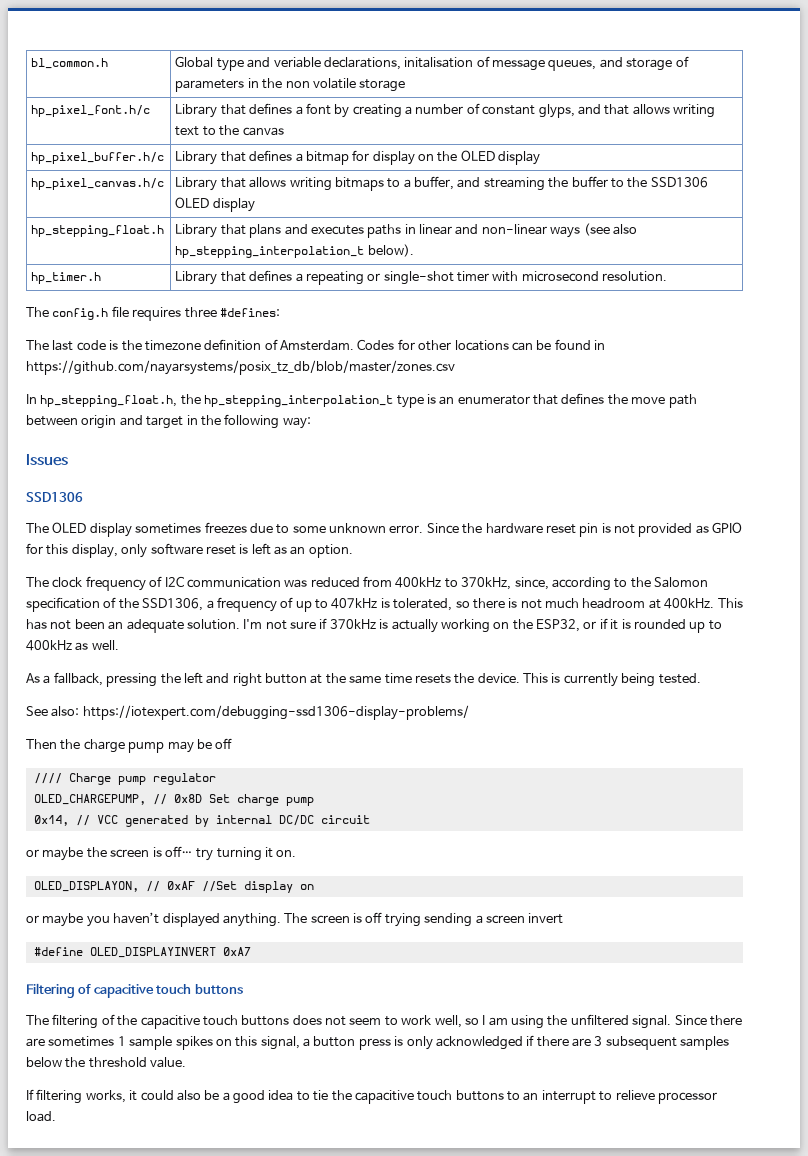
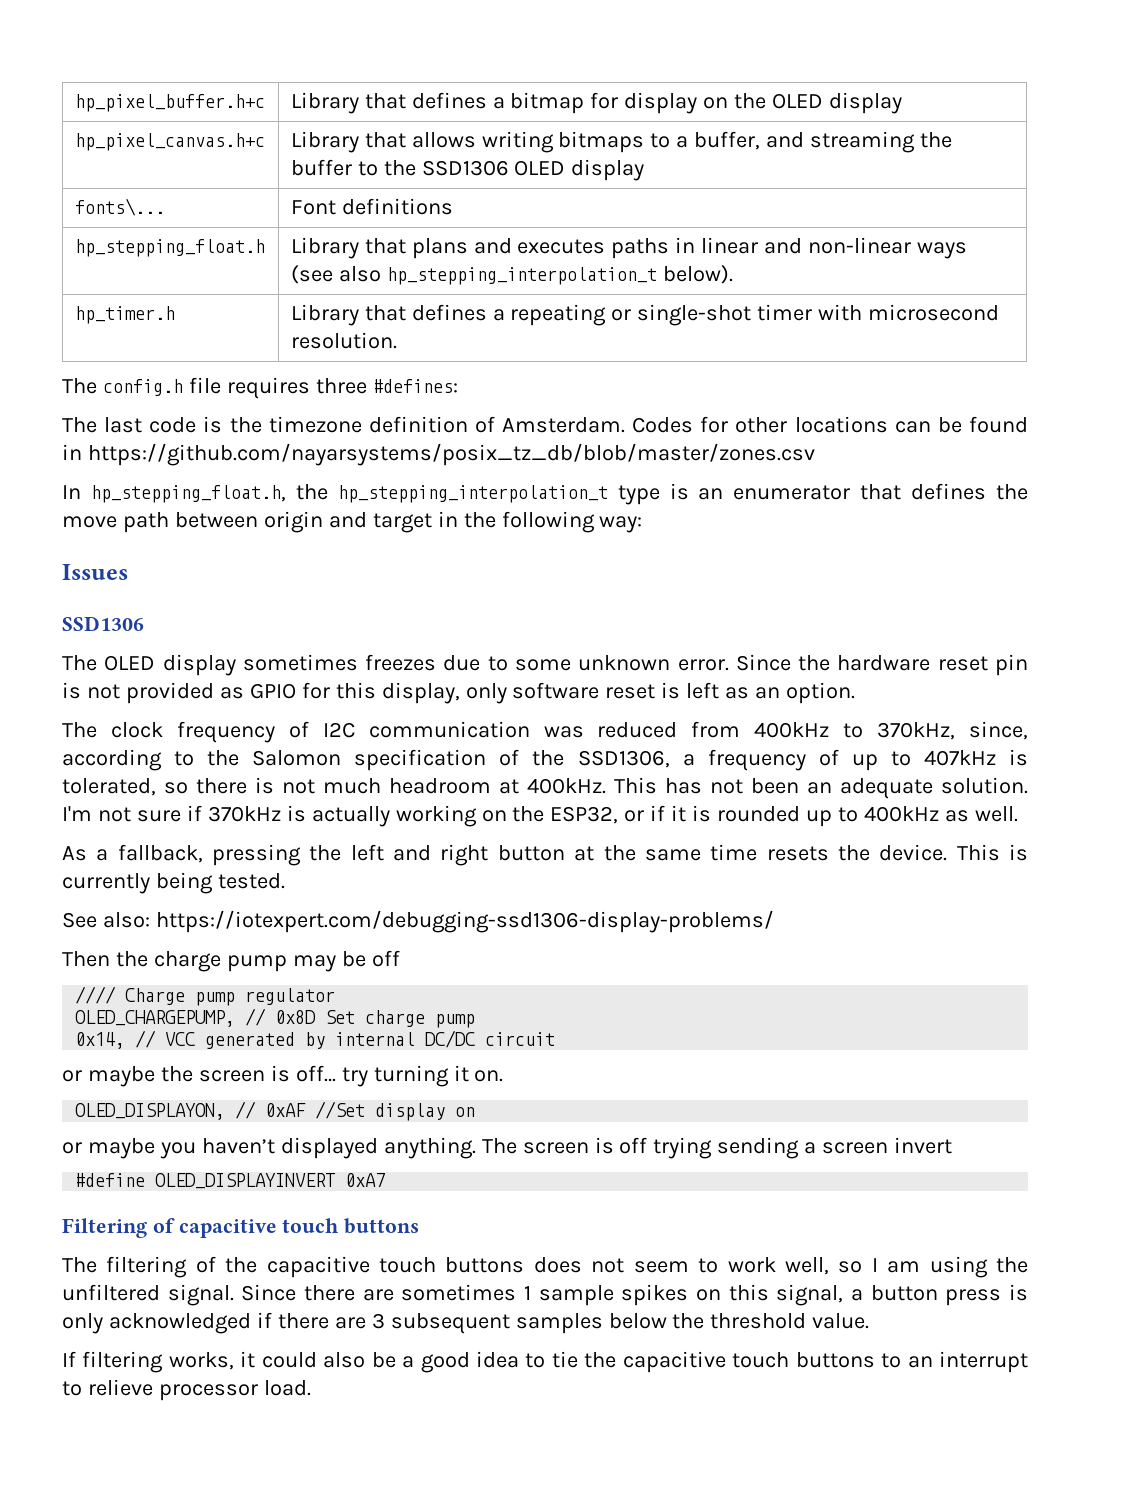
[31,58,109,69] [175,56,689,71] [175,78,406,92] [31,105,151,117] [175,103,716,118] [175,125,284,136] [31,152,165,164] bl_common.h | Global type and veriable declarations, initalisation of message queues, and storage of parameters in the non volatile storage // hp_pixel_font.h/c | Library that defines a font by creating a number of constant glyps, and that allows writing text to the canvas // hp_pixel_buffer.h/c -> [74,94,265,112] hp_pixel_buffer.h+c
[31,178,165,190] hp_pixel_canvas.h/c -> [74,133,265,151] hp_pixel_canvas.h+c
(255, 205) none -> [74,198,165,216] [290,198,453,215] // fonts\... | Font definitions

